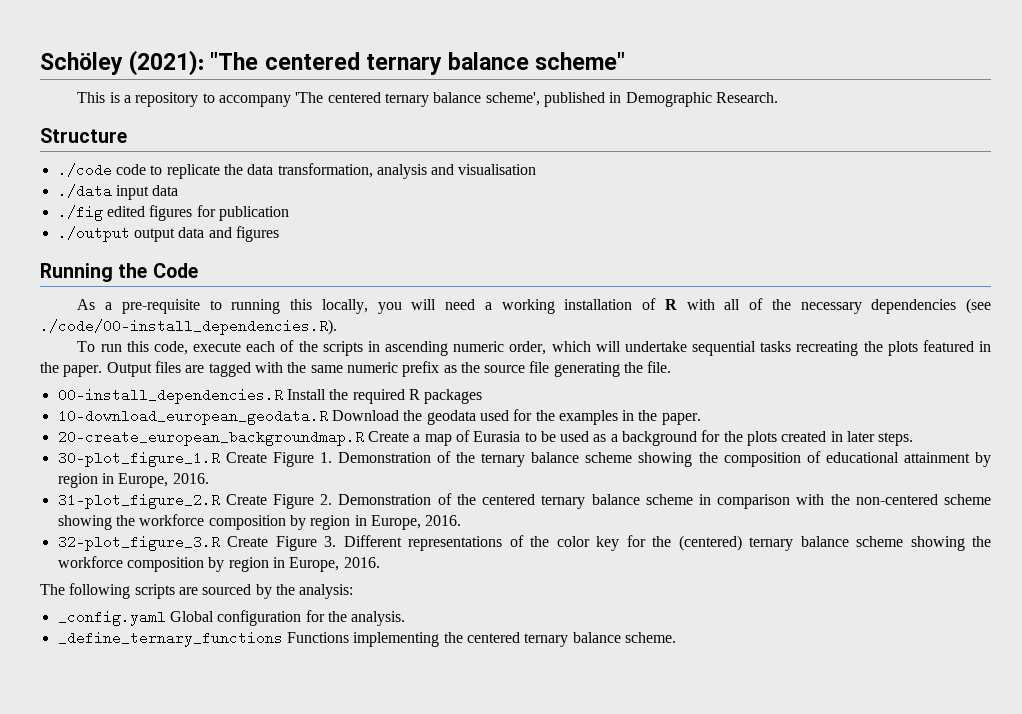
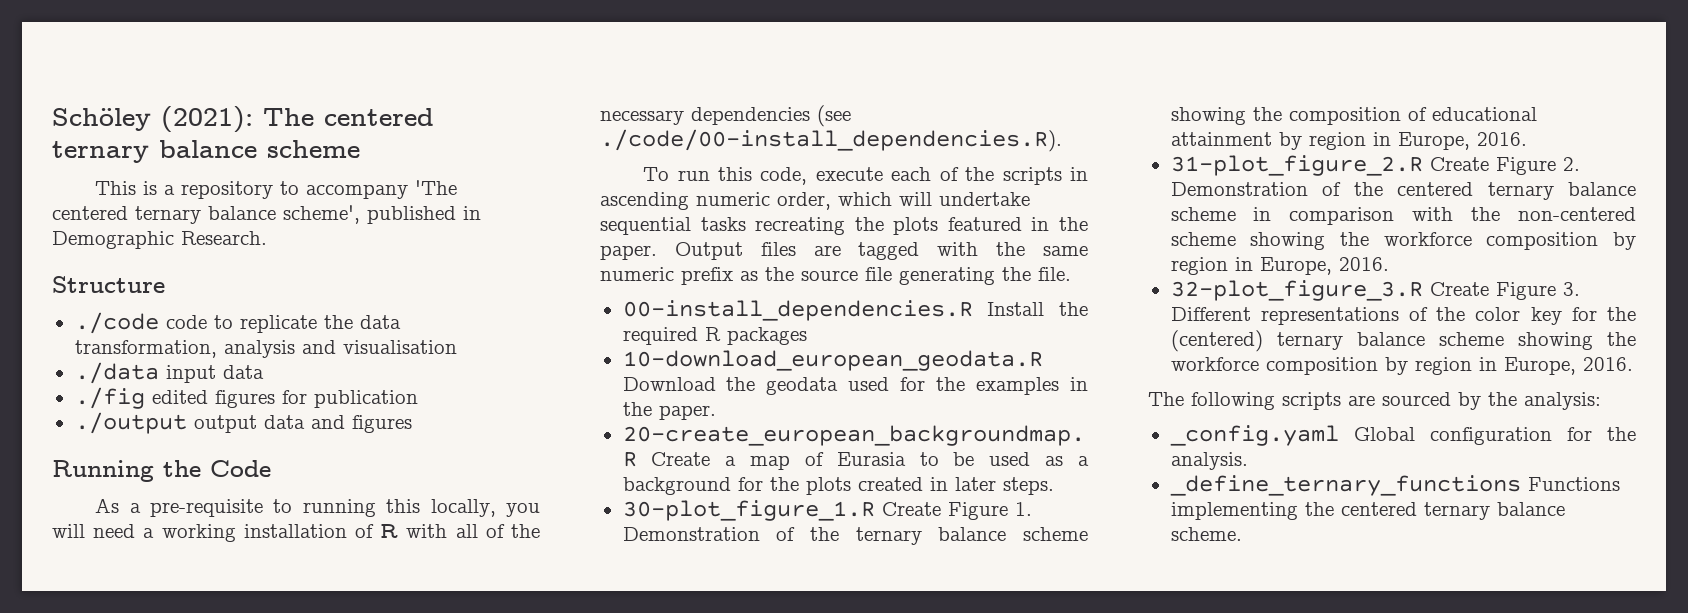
[210,52,626,75] "The centered ternary balance scheme" -> [263,108,434,126] [52,140,360,163] The centered ternary balance scheme

